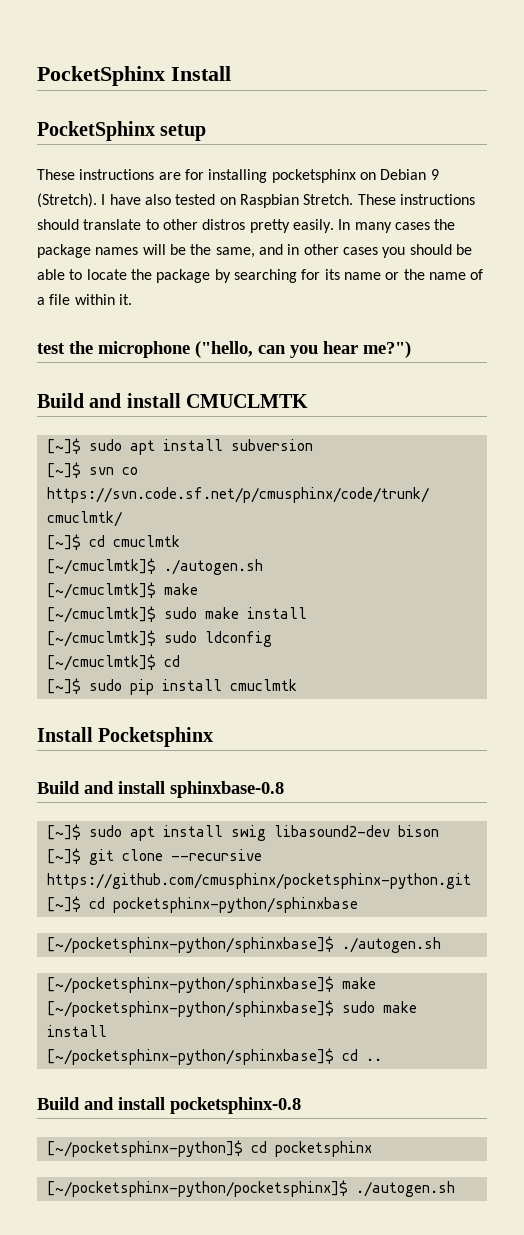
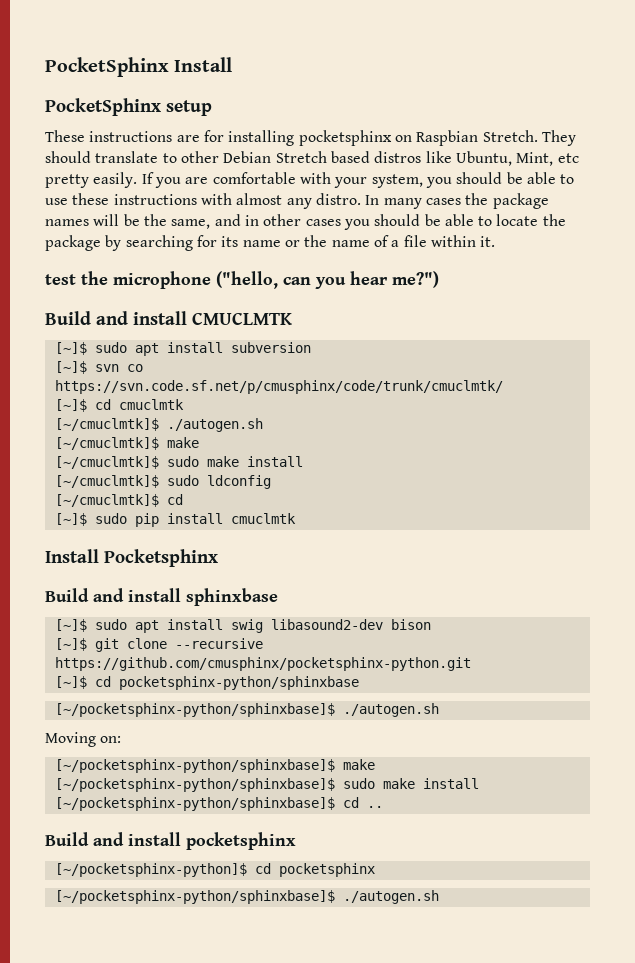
[380,169,439,180] [37,193,475,208] [37,219,334,233] Debian 9 (Stretch). I have also tested on Raspbian Stretch. These instructions should translate to other distros pretty easily. -> [416,130,576,146] [45,151,579,166] [45,172,575,188] [45,193,361,209] Raspbian Stretch. They should translate to other Debian Stretch based distros like Ubuntu, Mint, etc pretty easily. If you are comfortable with your system, you should be able to use these instructions with almost any distro.
[170,781,284,798] sphinxbase-0.8 -> [186,588,278,606] sphinxbase
(441, 945) none -> [45,732,122,747] // Moving on:
[170,1097,301,1114] pocketsphinx-0.8 -> [186,832,296,850] pocketsphinx
[46,1180,348,1197] [~/pocketsphinx-python/pocketsphinx]$ -> [54,890,335,904] [~/pocketsphinx-python/sphinxbase]$

